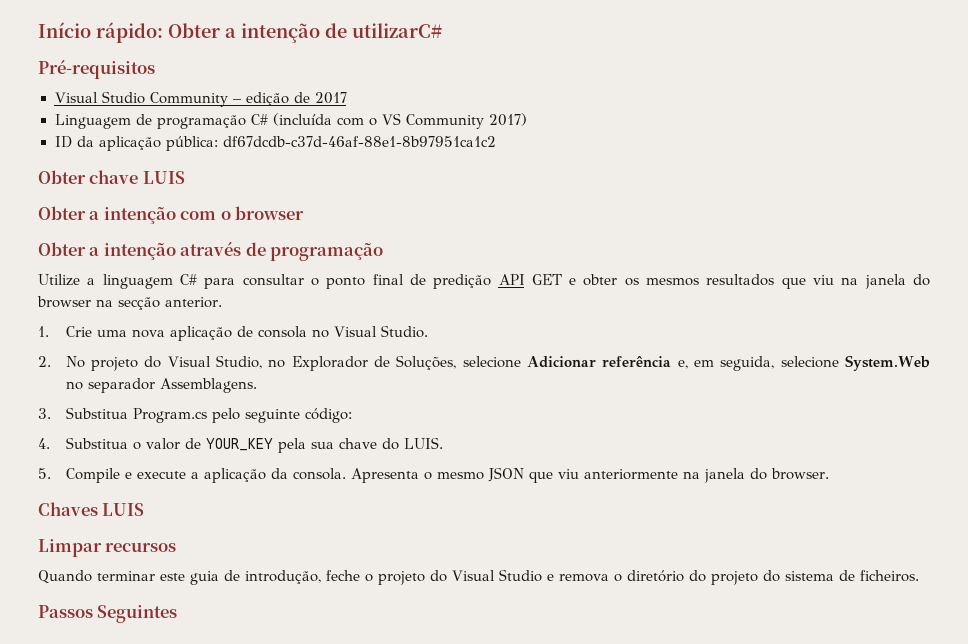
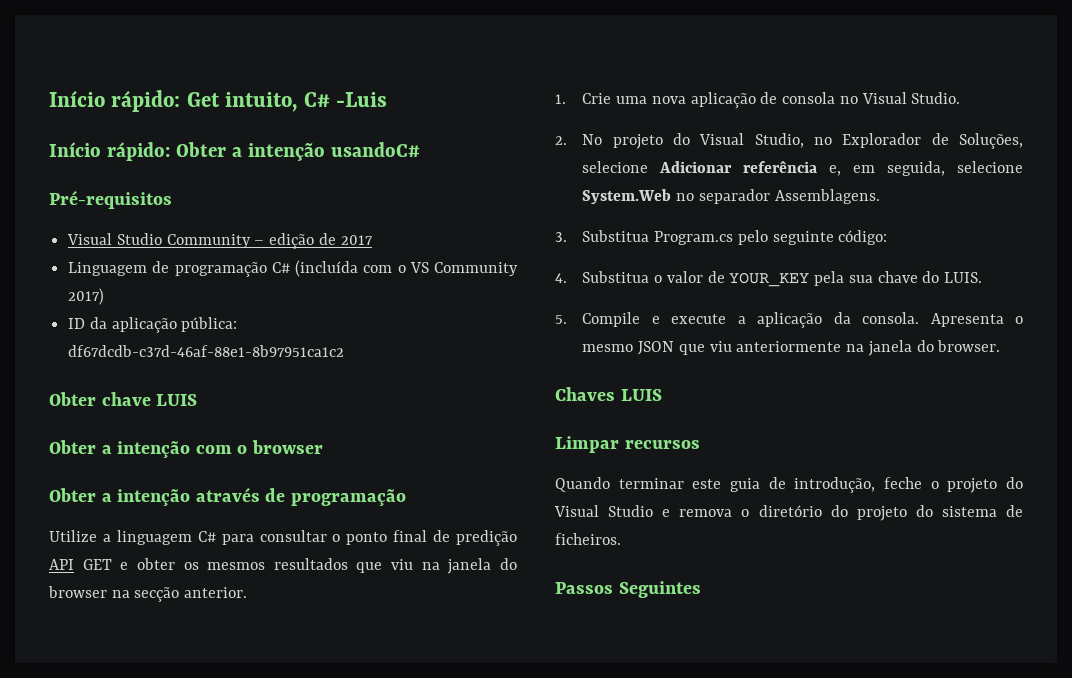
[38,22,442,43] Início rápido: Obter a intenção de utilizarC# -> [49,90,388,112] [49,142,420,161] Início rápido: Get intuito, C# -Luis // Início rápido: Obter a intenção usandoC#

